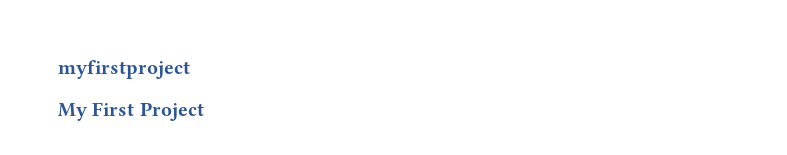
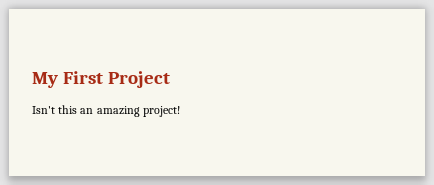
[58,60,190,79] myfirstproject // -> (32, 80) none
(204, 111) none -> [32,105,180,117] // Isn't this an amazing project!

